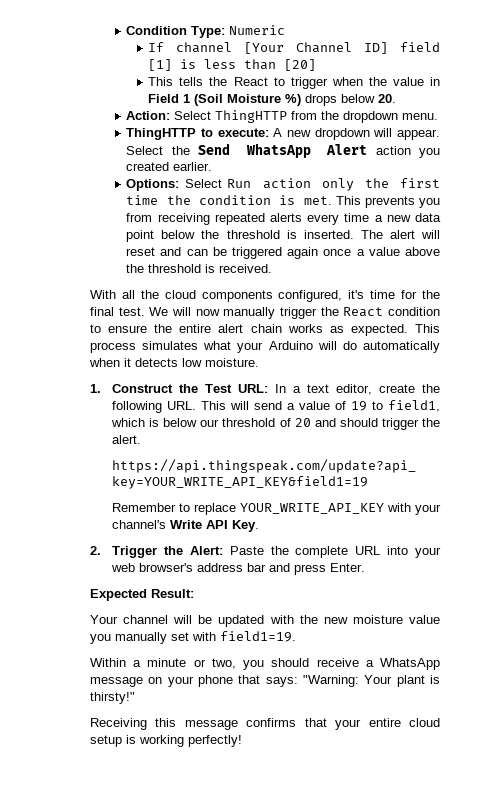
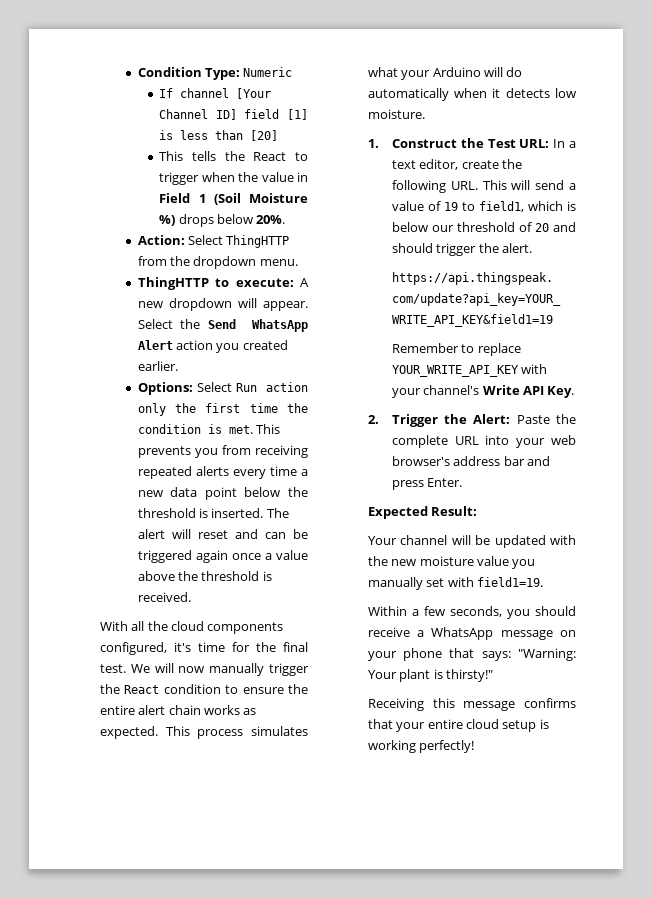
[378,94,397,103] 20. -> [256,215,286,224] 20%.
[147,658,236,669] minute or two, -> [423,606,502,617] few seconds,

